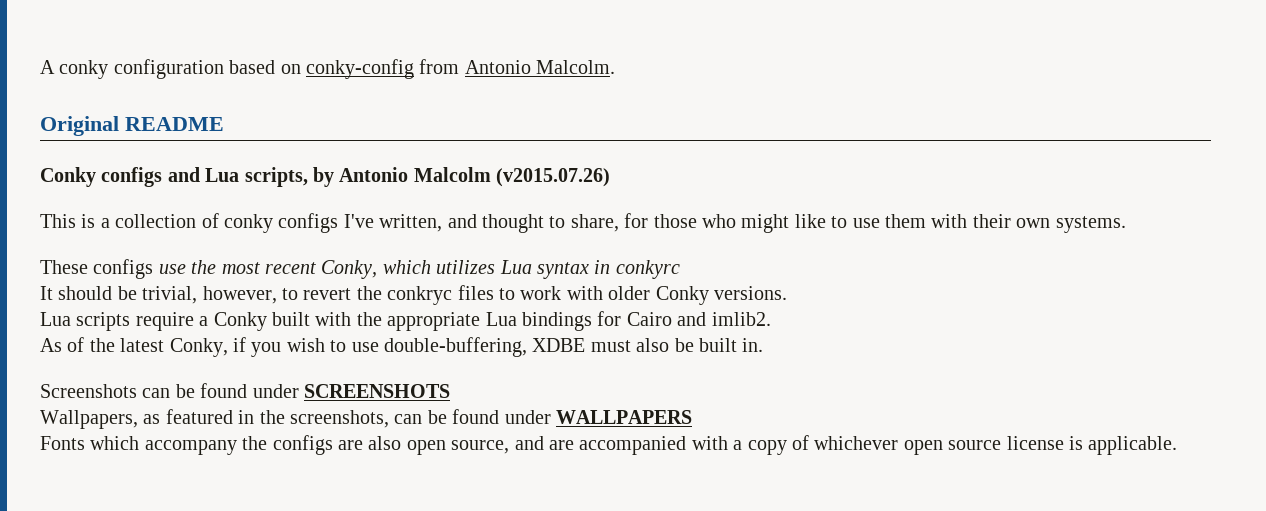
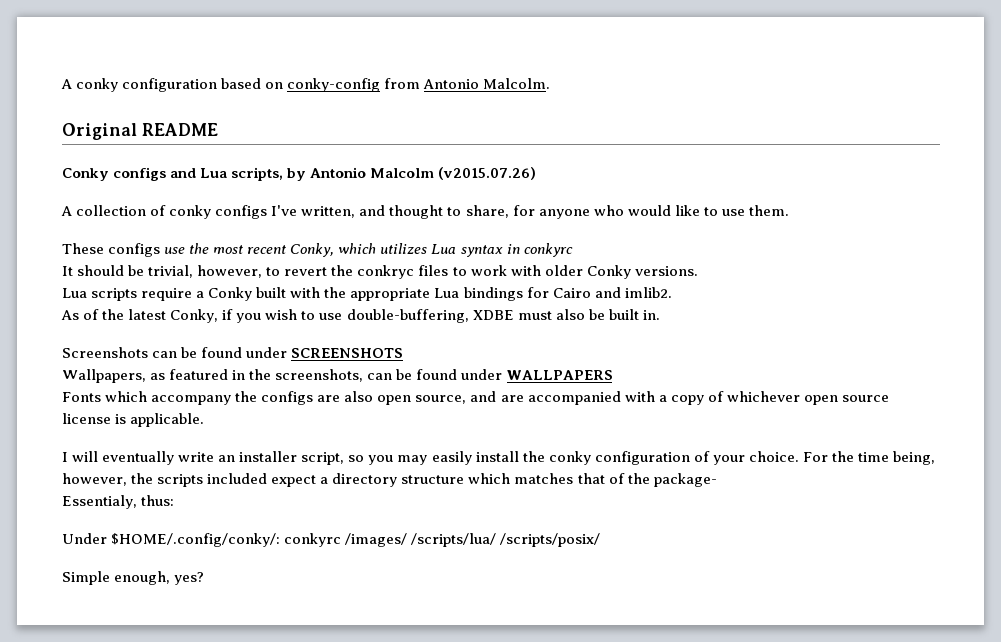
[40,214,110,228] This is a -> [61,206,72,216] A
[653,214,1126,233] those who might like to use them with their own systems. -> [538,205,789,219] anyone who would like to use them.
(1178, 445) none -> [62,451,936,465] [62,473,717,487] [62,495,175,509] [62,533,601,547] [62,571,205,585] // I will eventually write an installer script, so you may easily install the conky configuration of your choice. For the time being, however, the scripts included expect a directory structure which matches that of the package- // Essentialy, thus: // Under $HOME/.config/conky/: conkyrc /images/ /scripts/lua/ /scripts/posix/ // Simple enough, yes?

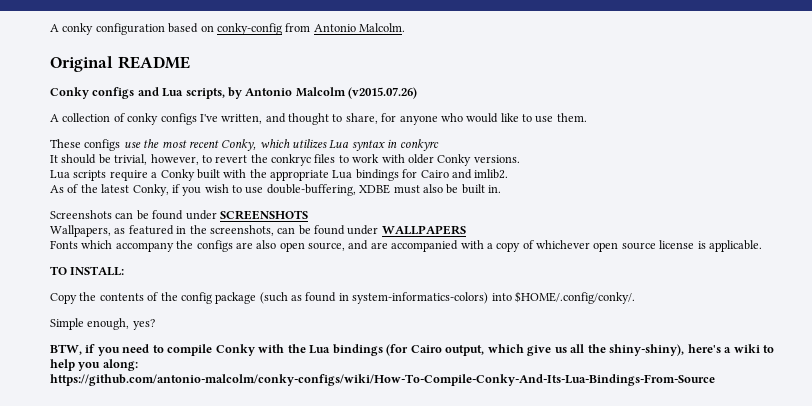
[62,451,936,465] [62,473,717,487] [62,495,175,509] [62,533,601,547] [62,571,205,585] I will eventually write an installer script, so you may easily install the conky configuration of your choice. For the time being, however, the scripts included expect a directory structure which matches that of the package- // Essentialy, thus: // Under $HOME/.config/conky/: conkyrc /images/ /scripts/lua/ /scripts/posix/ // Simple enough, yes? -> [50,266,125,276] [50,291,635,304] [50,318,155,330] [50,344,774,356] [50,359,138,371] [50,374,715,386] TO INSTALL: // Copy the contents of the config package (such as found in system-informatics-colors) into $HOME/.config/conky/. // Simple enough, yes? // BTW, if you need to compile Conky with the Lua bindings (for Cairo output, which give us all the shiny-shiny), here's a wiki to help you along: https://github.com/antonio-malcolm/conky-configs/wiki/How-To-Compile-Conky-And-Its-Lua-Bindings-From-Source

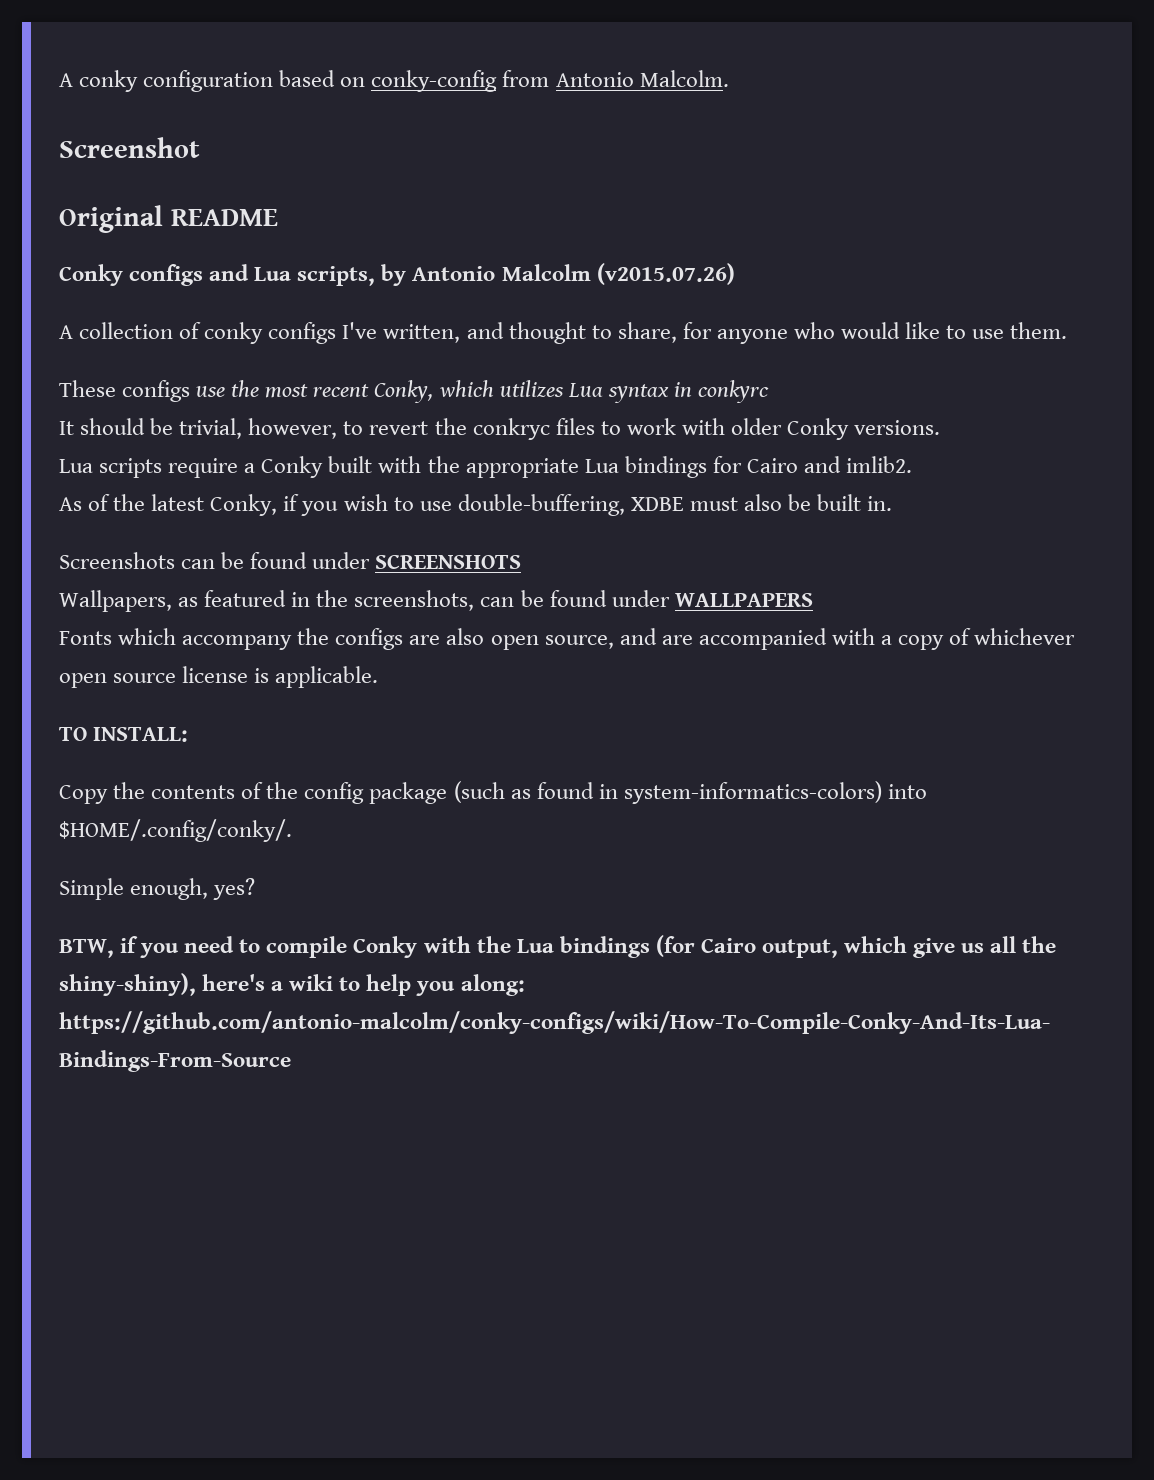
(405, 27) none -> [59,137,200,158] // Screenshot

